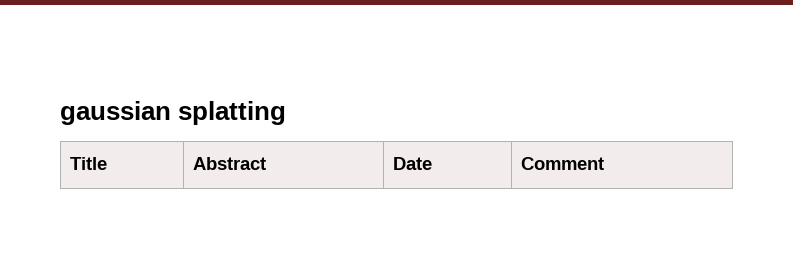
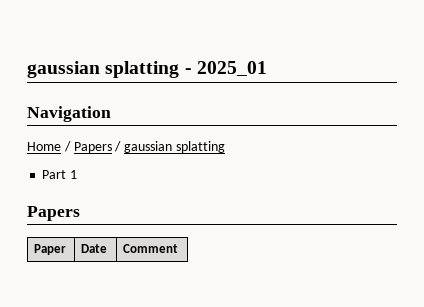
[60,101,287,125] [70,157,108,170] [193,157,267,170] gaussian splatting // Title | Abstract -> [27,61,267,78] [27,106,111,122] [27,141,225,153] [42,170,78,179] [27,206,80,221] [34,244,67,255] gaussian splatting - 2025_01 // Navigation // Home / Papers / gaussian splatting // Part 1 // Papers // Paper

